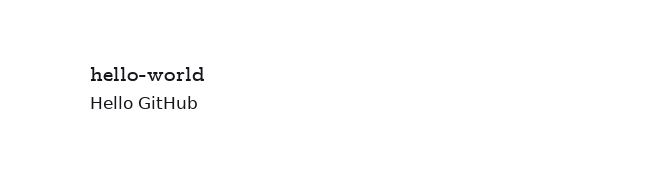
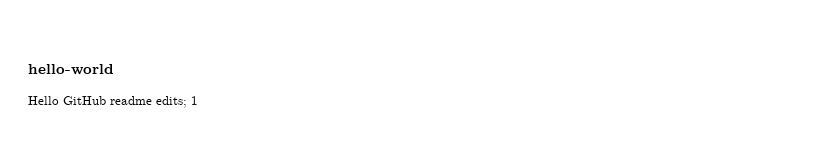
(198, 102) none -> [110,96,198,108] readme edits; 1

